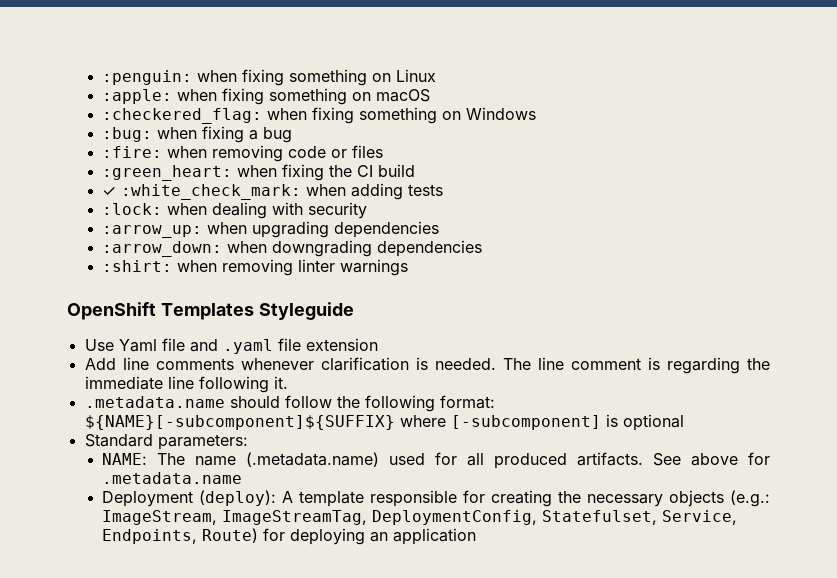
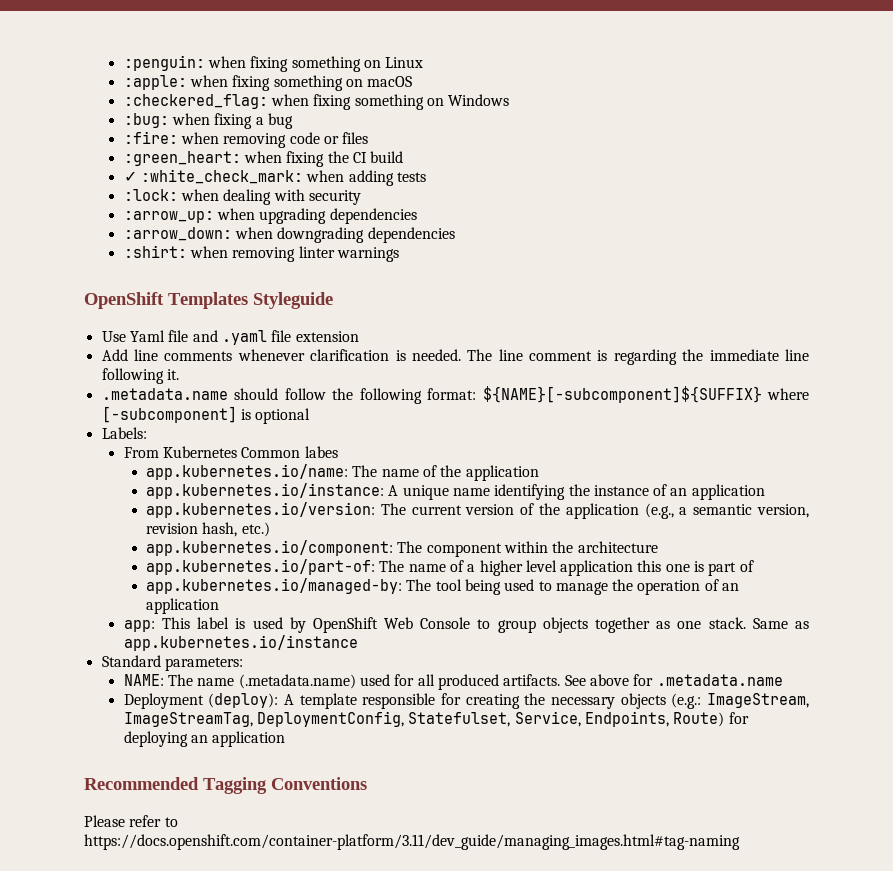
(684, 422) none -> [101,427,147,439] [123,446,338,458] [145,464,539,481] [145,483,765,500] [145,502,810,519] [145,522,270,537] [145,540,658,557] [145,559,754,576] [145,578,740,595] [145,598,219,614] [123,617,809,633] [123,635,358,651] // Labels: // From Kubernetes Common labes // app.kubernetes.io/name: The name of the application // app.kubernetes.io/instance: A unique name identifying the instance of an application // app.kubernetes.io/version: The current version of the application (e.g., a semantic version, revision hash, etc.) // app.kubernetes.io/component: The component within the architecture // app.kubernetes.io/part-of: The name of a higher level application this one is part of // app.kubernetes.io/managed-by: The tool being used to manage the operation of an application // app: This label is used by OpenShift Web Console to group objects together as one stack. Same as app.kubernetes.io/instance
(477, 536) none -> [84,777,367,794] [84,815,178,827] [84,834,740,850] // Recommended Tagging Conventions // Please refer to https://docs.openshift.com/container-platform/3.11/dev_guide/managing_images.html#tag-naming

